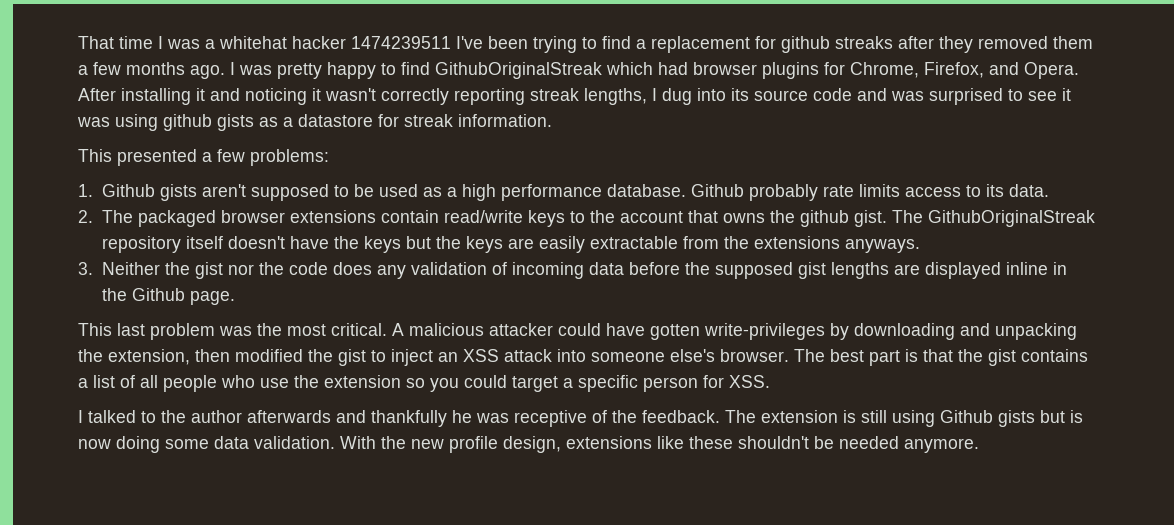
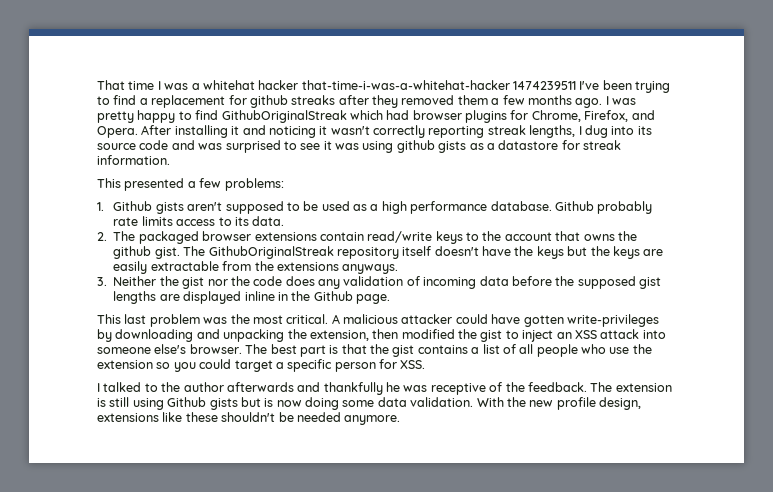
(346, 42) none -> [301,80,510,90] that-time-i-was-a-whitehat-hacker

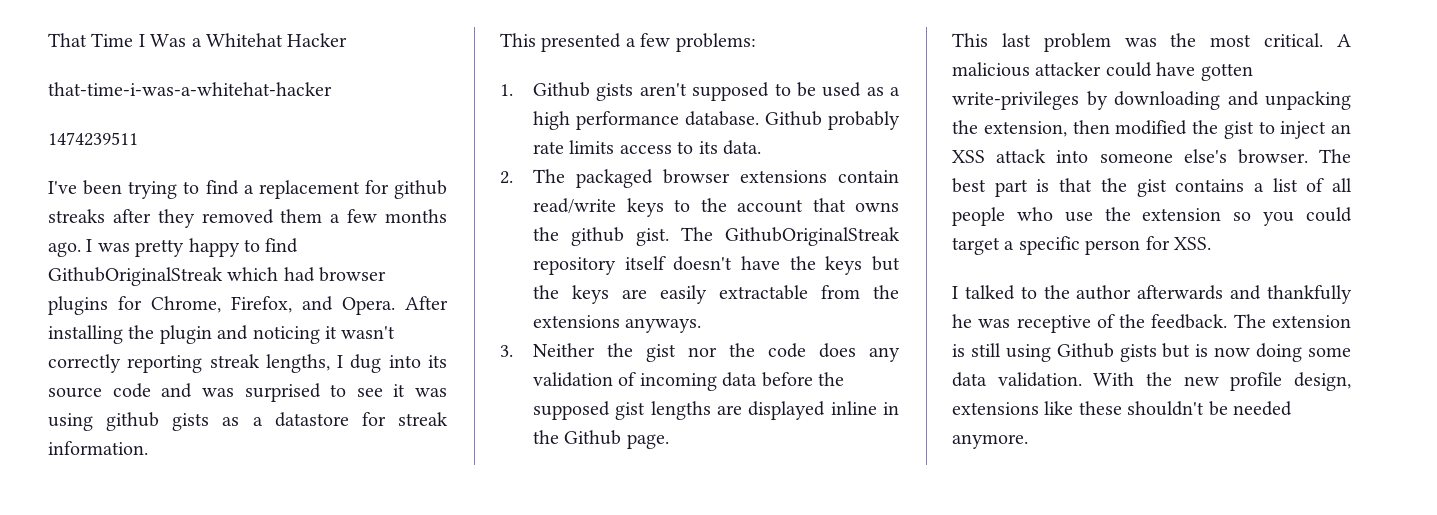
[128,80,299,90] time I was a whitehat hacker -> [91,33,348,47] Time I Was a Whitehat Hacker //
(510, 85) none -> (332, 89) //
(576, 85) none -> (138, 139) //
[231,126,240,135] it -> [128,325,212,344] the plugin

